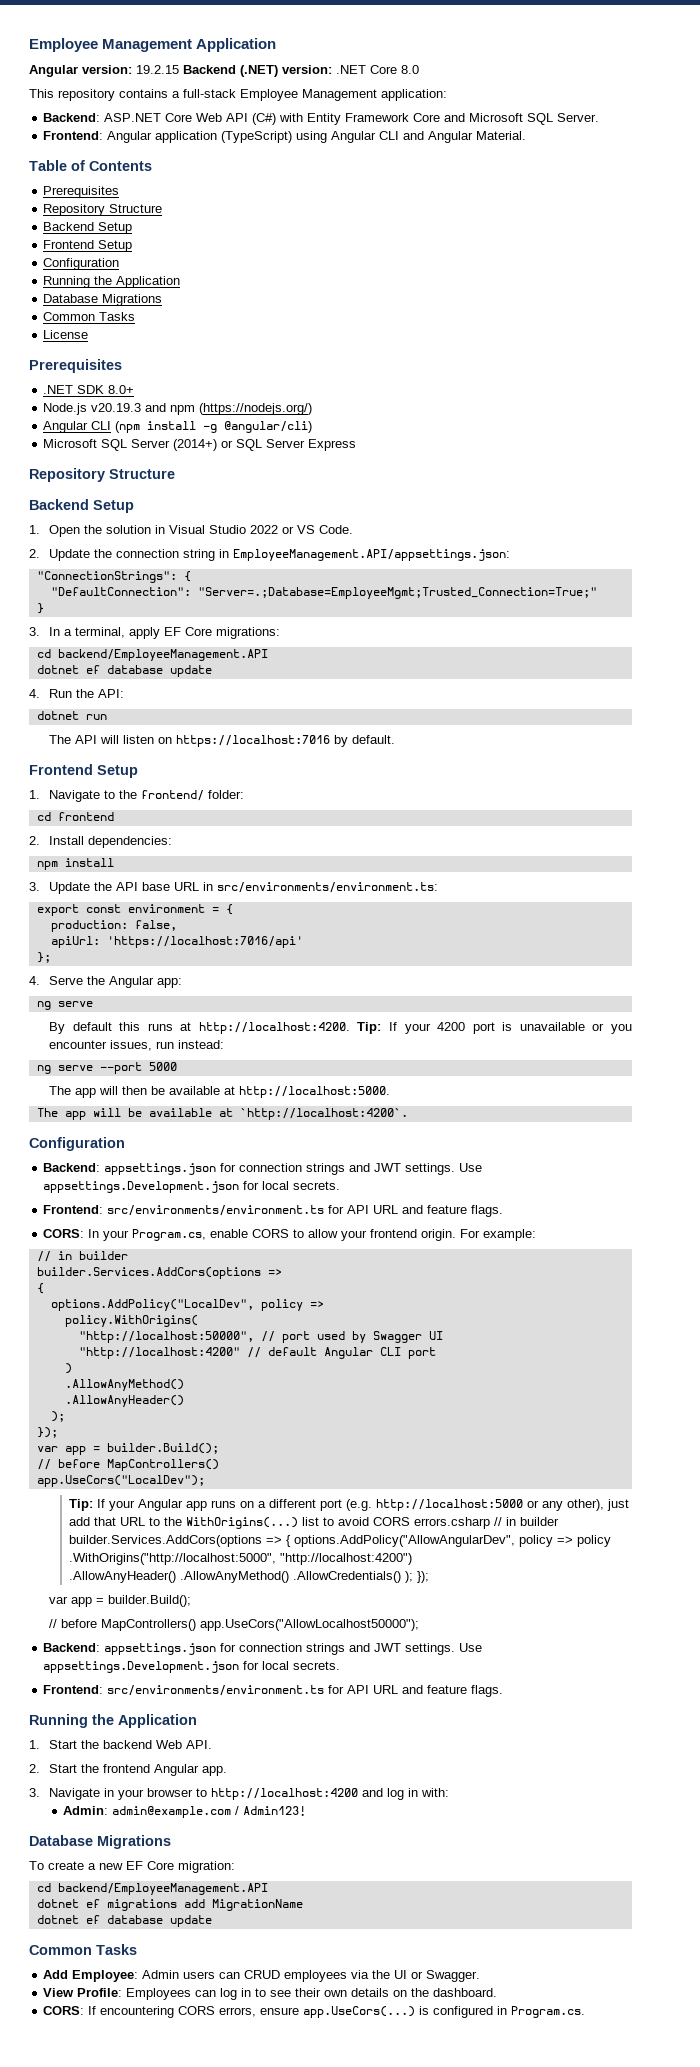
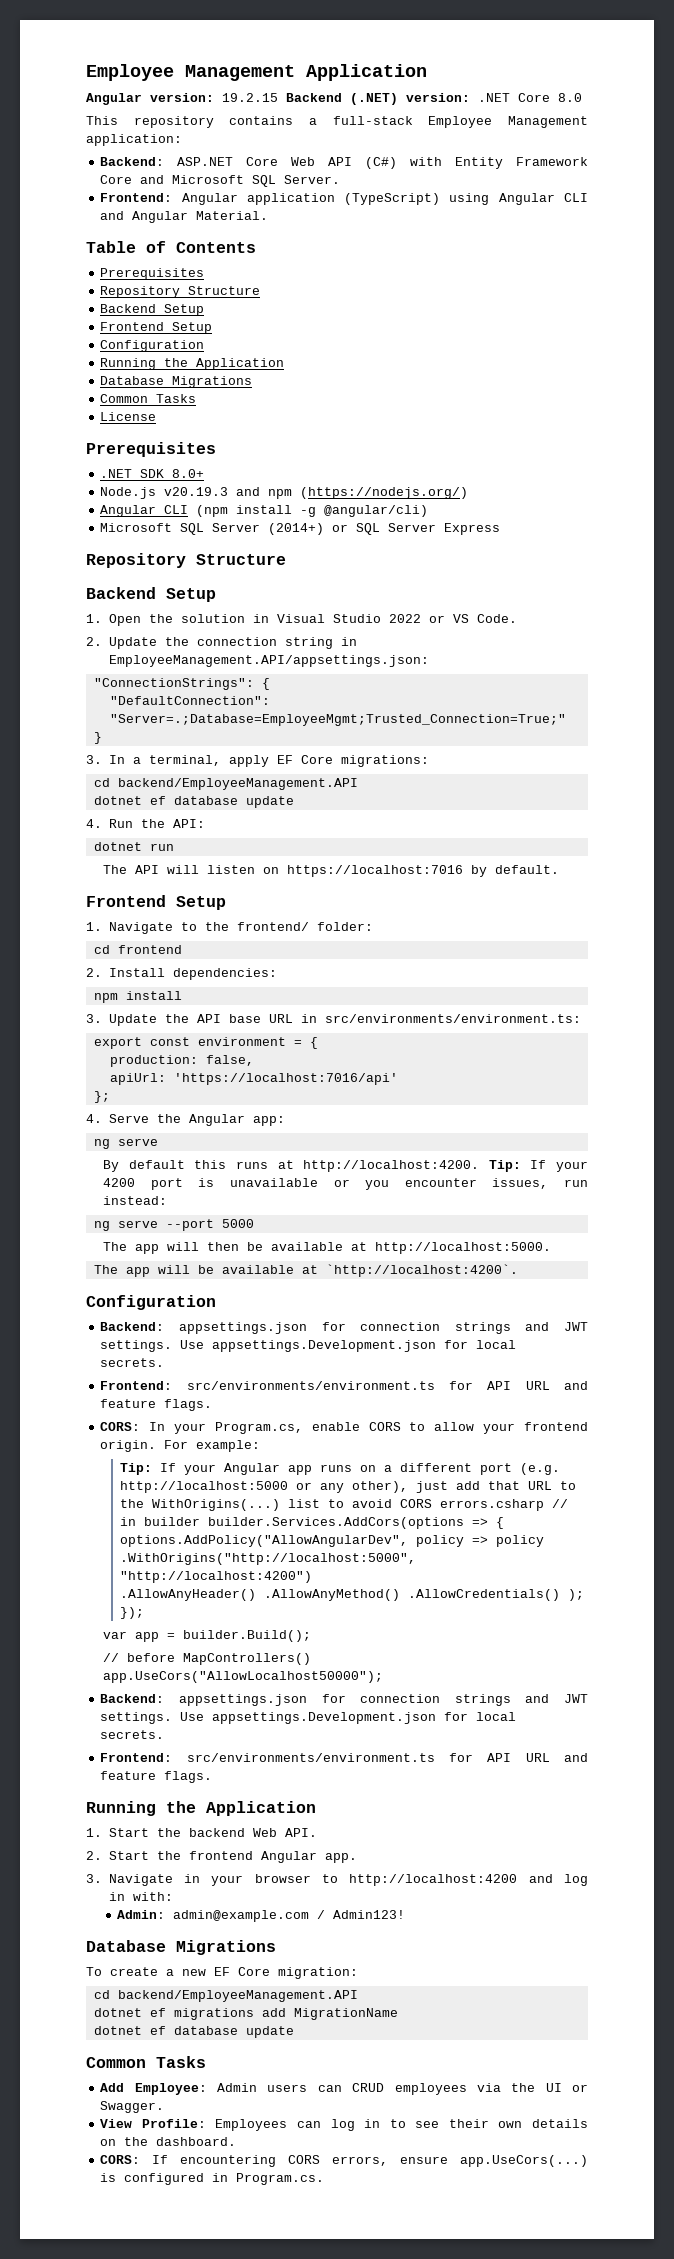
[36,1251,128,1262] [36,1267,282,1279] [36,1283,44,1294] [50,1299,324,1311] [64,1315,198,1327] [78,1331,443,1343] [78,1347,436,1359] [64,1363,72,1374] [64,1379,184,1391] [64,1395,184,1407] [50,1411,65,1422] [36,1427,58,1438] [36,1443,219,1455] [36,1459,219,1471] [36,1475,205,1487] // // in builder // builder.Services.AddCors(options => // { // options.AddPolicy("LocalDev", policy => // policy.WithOrigins( // "http://localhost:50000", // port used by Swagger UI // "http://localhost:4200" // default Angular CLI port // ) // .AllowAnyMethod() // .AllowAnyHeader() // ); // }); // var app = builder.Build(); // // before MapControllers() // app.UseCors("LocalDev"); -> (261, 1446) none

